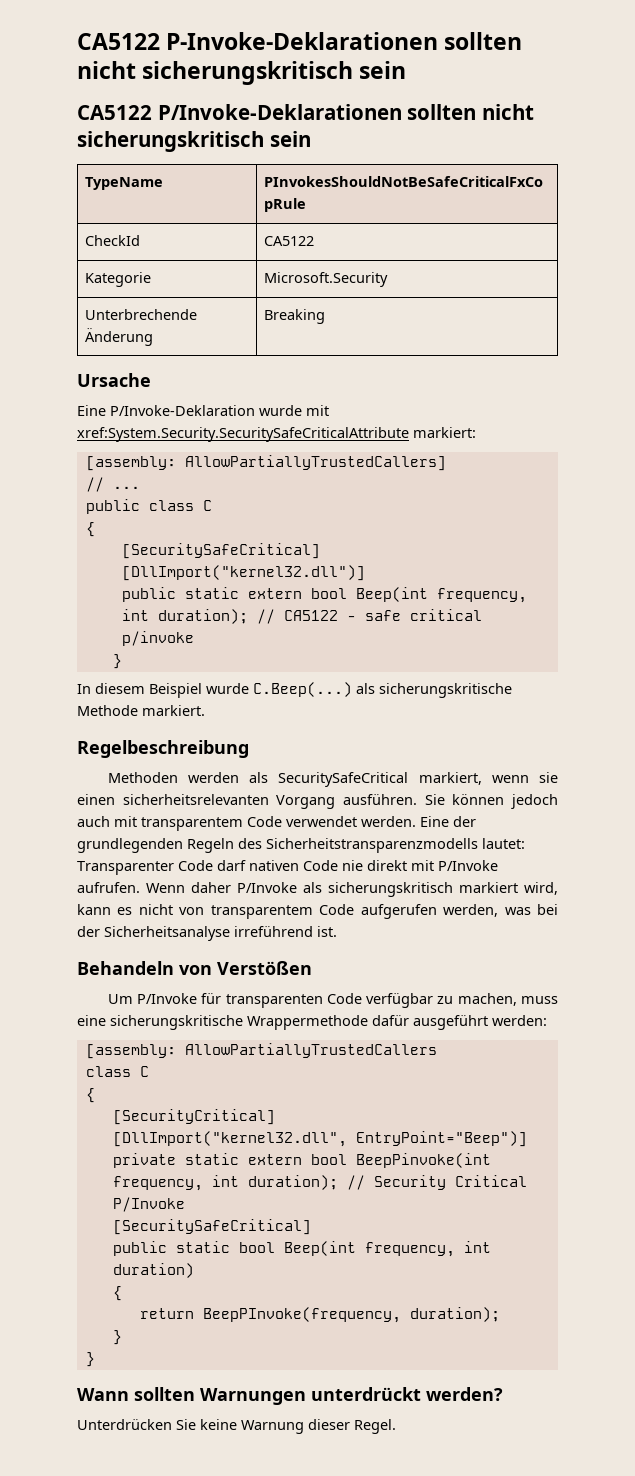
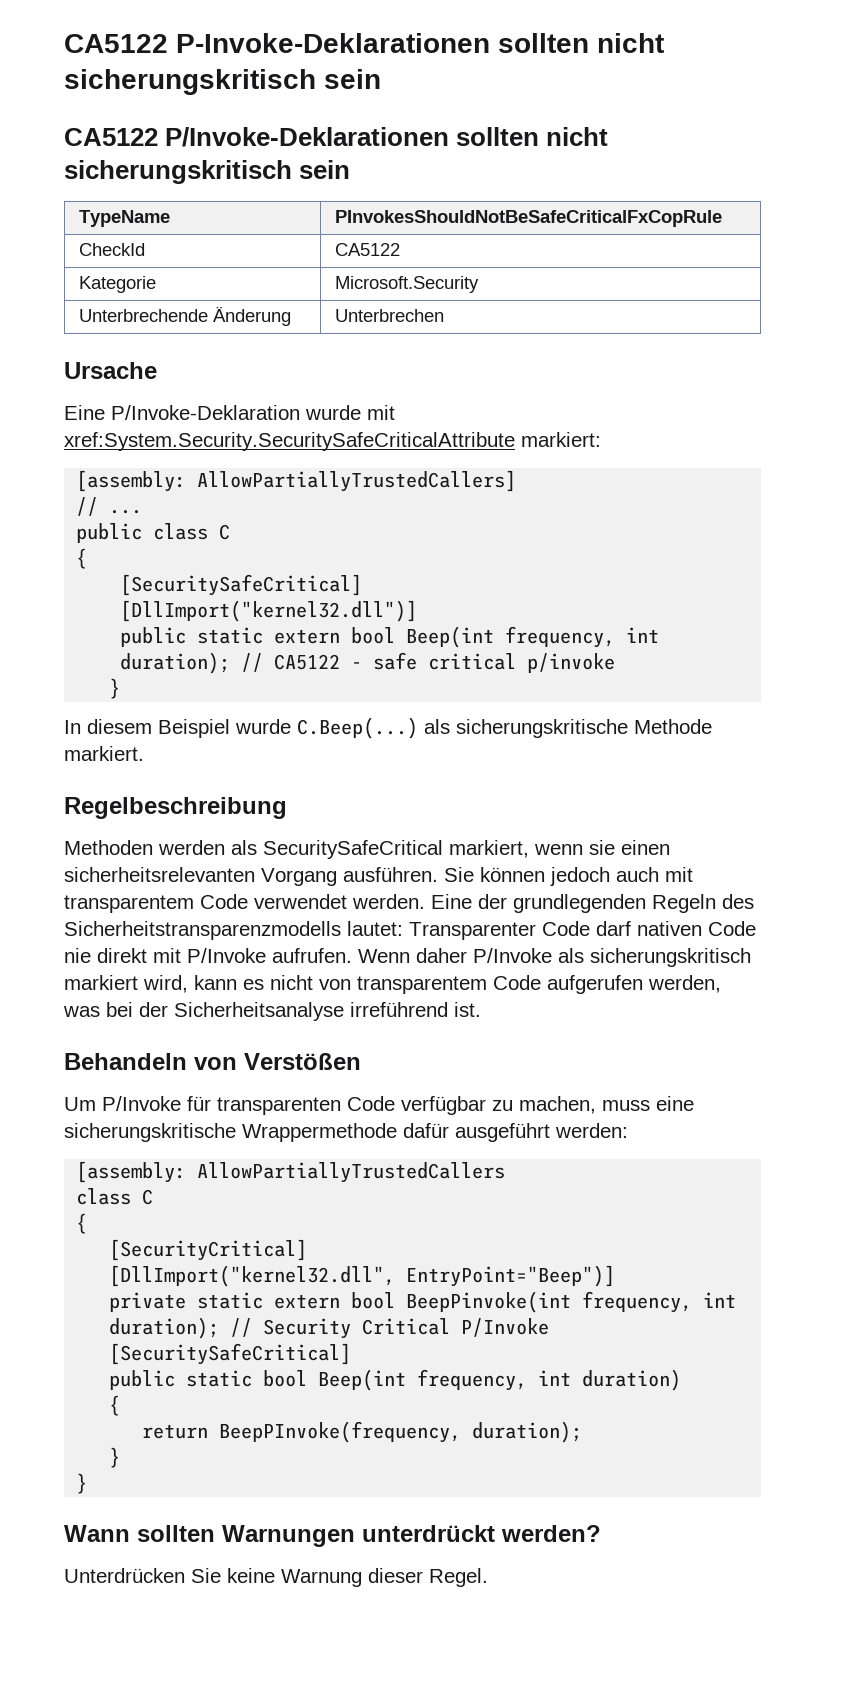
[264,309,326,324] Breaking -> [334,309,444,322] Unterbrechen

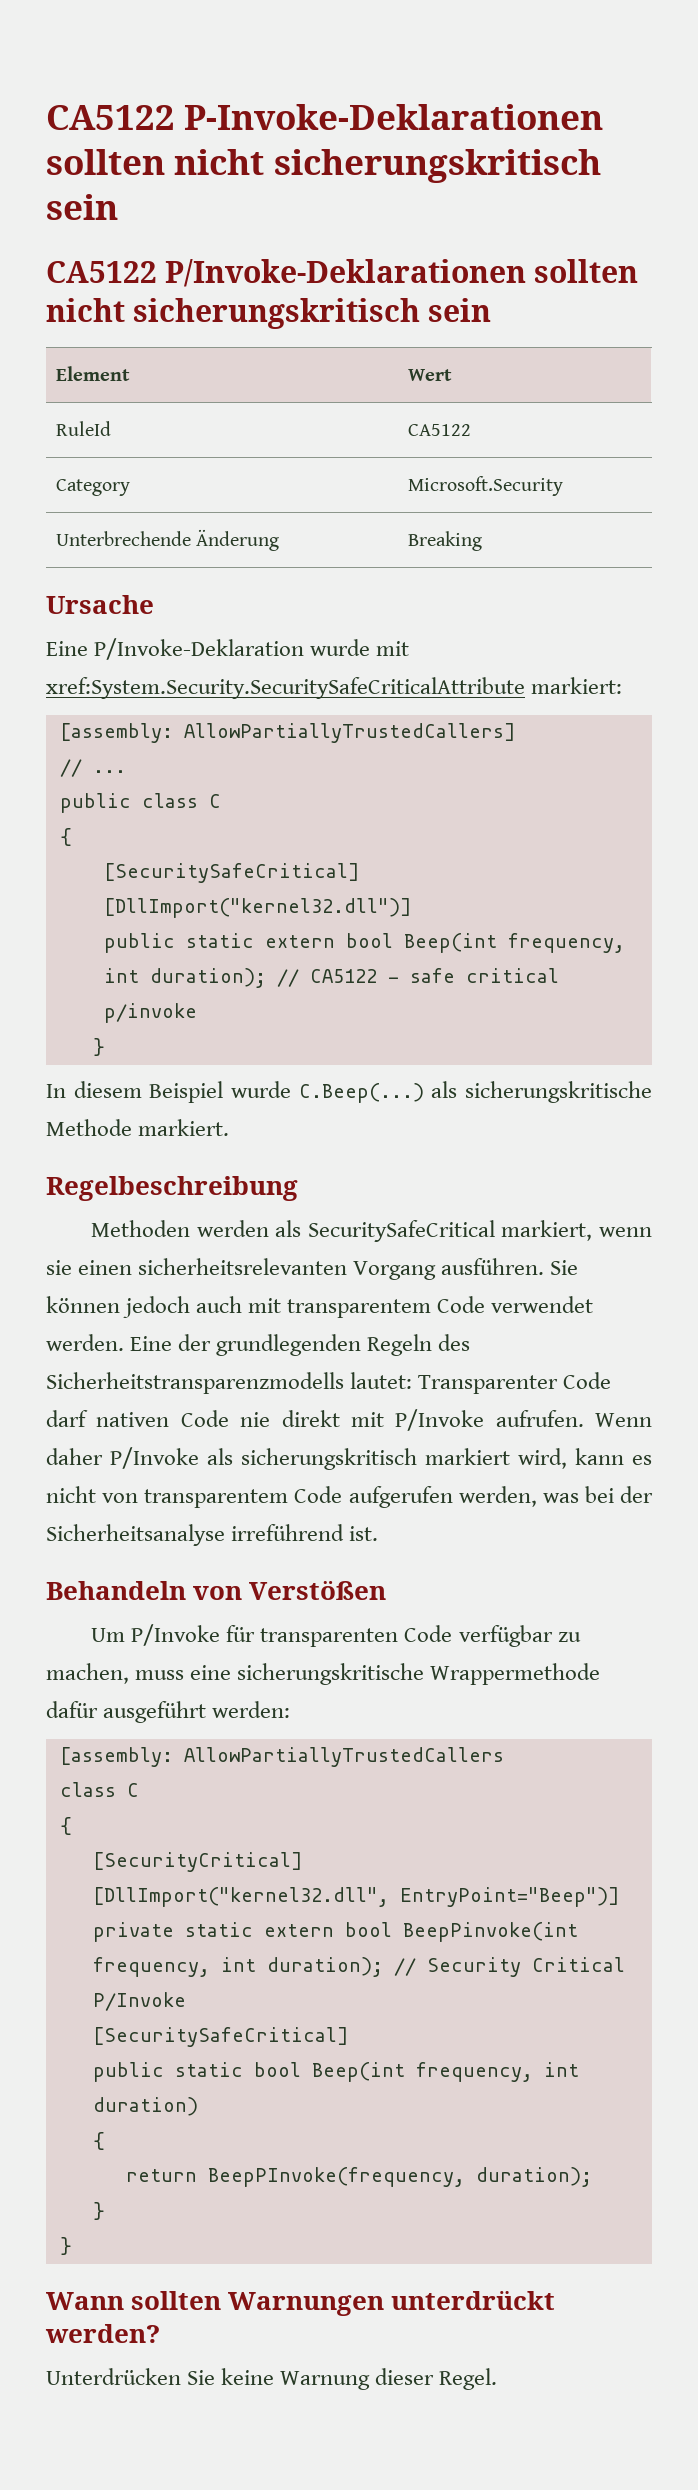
[78,210,170,227] [334,210,722,227] [78,243,145,256] TypeName | PInvokesShouldNotBeSafeCriticalFxCopRule // CheckId -> [55,366,130,381] [407,369,452,381] [55,421,111,436] Element | Wert // RuleId
[78,276,156,293] Kategorie -> [55,479,130,496] Category
[334,309,444,322] Unterbrechen -> [407,531,482,551] Breaking

